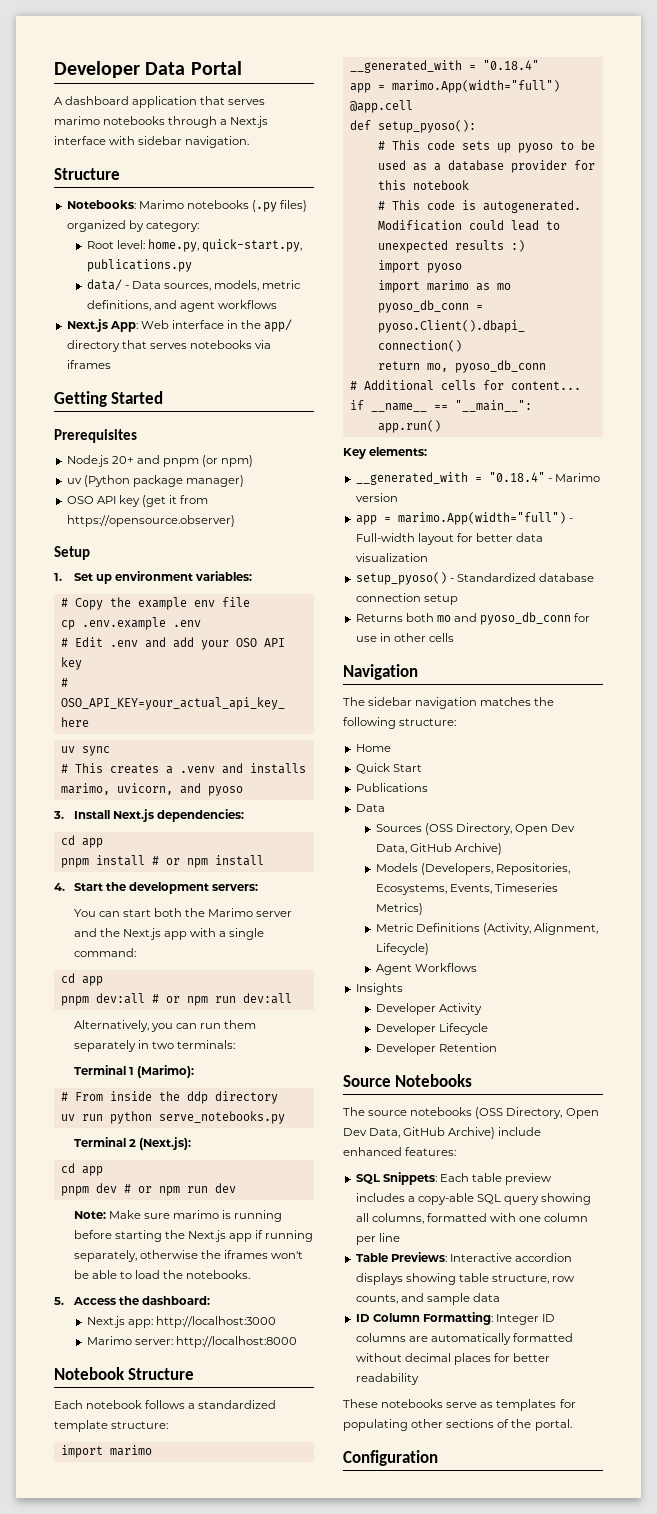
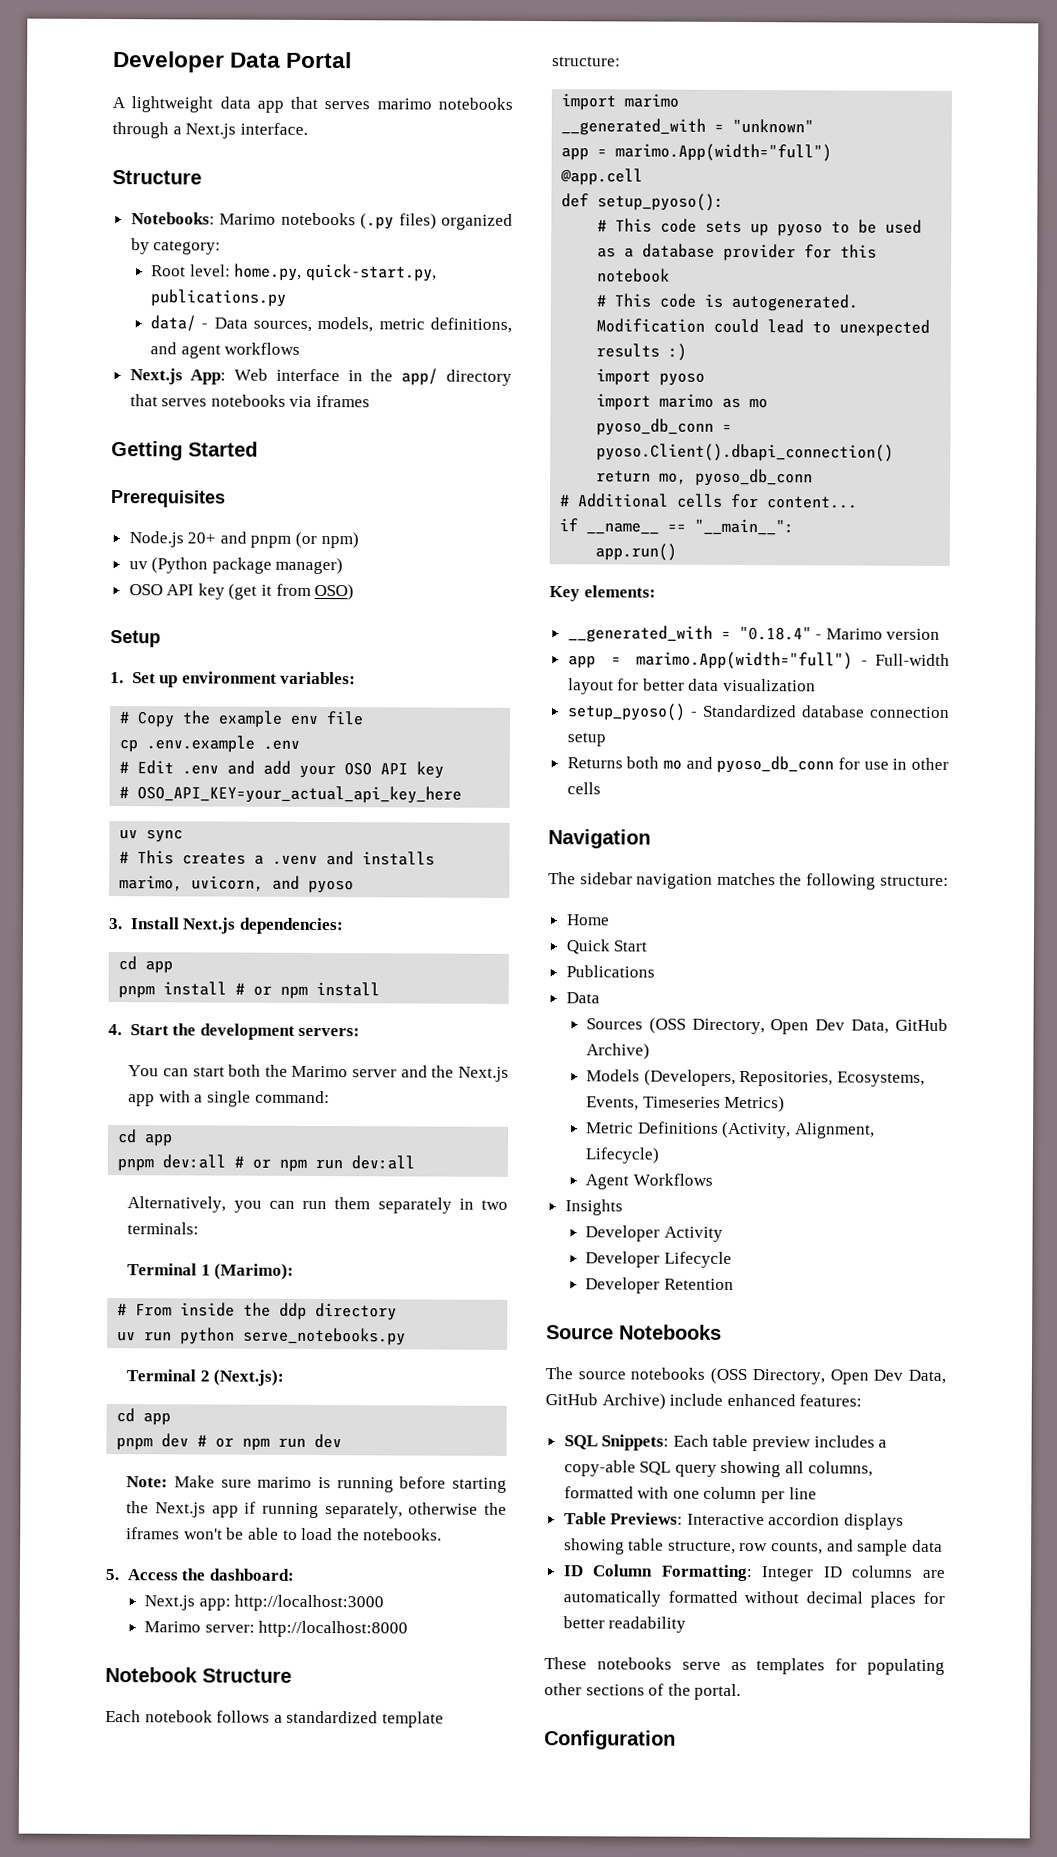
[65,96,198,108] dashboard application -> [131,96,284,113] lightweight data app
[54,136,250,148] interface with sidebar navigation. -> [239,122,308,135] interface.
[66,515,235,527] https://opensource.observer) -> [314,583,355,601] OSO)
[482,60,539,70] "0.18.4" -> [732,118,815,134] "unknown"

